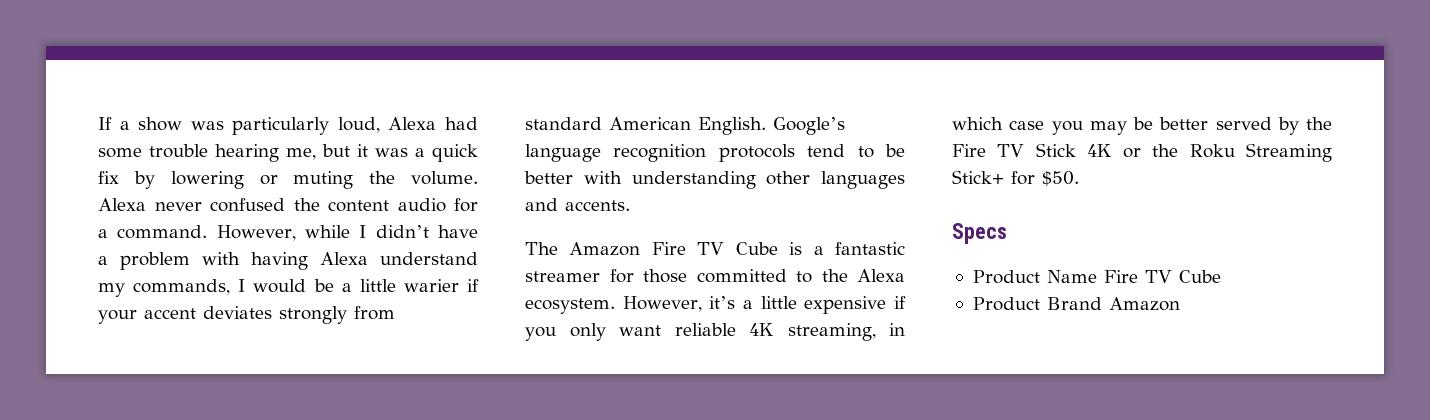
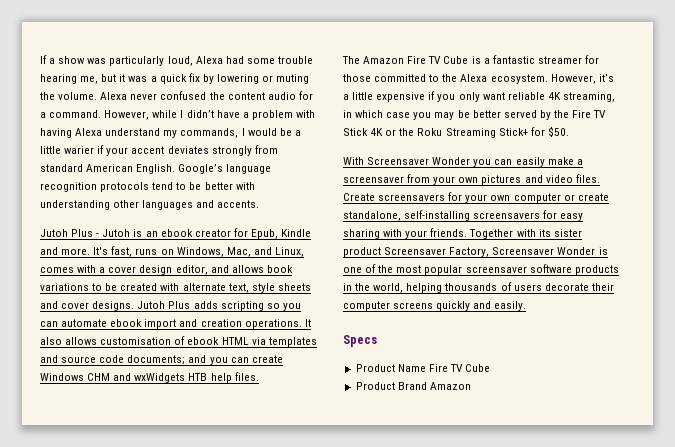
(630, 205) none -> [40,228,312,239] [40,246,304,257] [40,265,293,275] [40,283,311,293] [40,301,301,311] [40,319,311,329] [40,336,317,347] [40,355,283,365] [40,372,259,383] // Jutoh Plus - Jutoh is an ebook creator for Epub, Kindle and more. It's fast, runs on Windows, Mac, and Linux, comes with a cover design editor, and allows book variations to be created with alternate text, style sheets and cover designs. Jutoh Plus adds scripting so you can automate ebook import and creation operations. It also allows customisation of ebook HTML via templates and source code documents; and you can create Windows CHM and wxWidgets HTB help files.
(1079, 178) none -> [343,157,583,167] [343,174,600,185] [343,192,609,203] [343,210,584,221] [343,228,582,239] [343,247,608,257] [343,264,619,275] [343,282,614,293] [343,301,527,311] // With Screensaver Wonder you can easily make a screensaver from your own pictures and video files. Create screensavers for your own computer or create standalone, self-installing screensavers for easy sharing with your friends. Together with its sister product Screensaver Factory, Screensaver Wonder is one of the most popular screensaver software products in the world, helping thousands of users decorate their computer screens quickly and easily.

